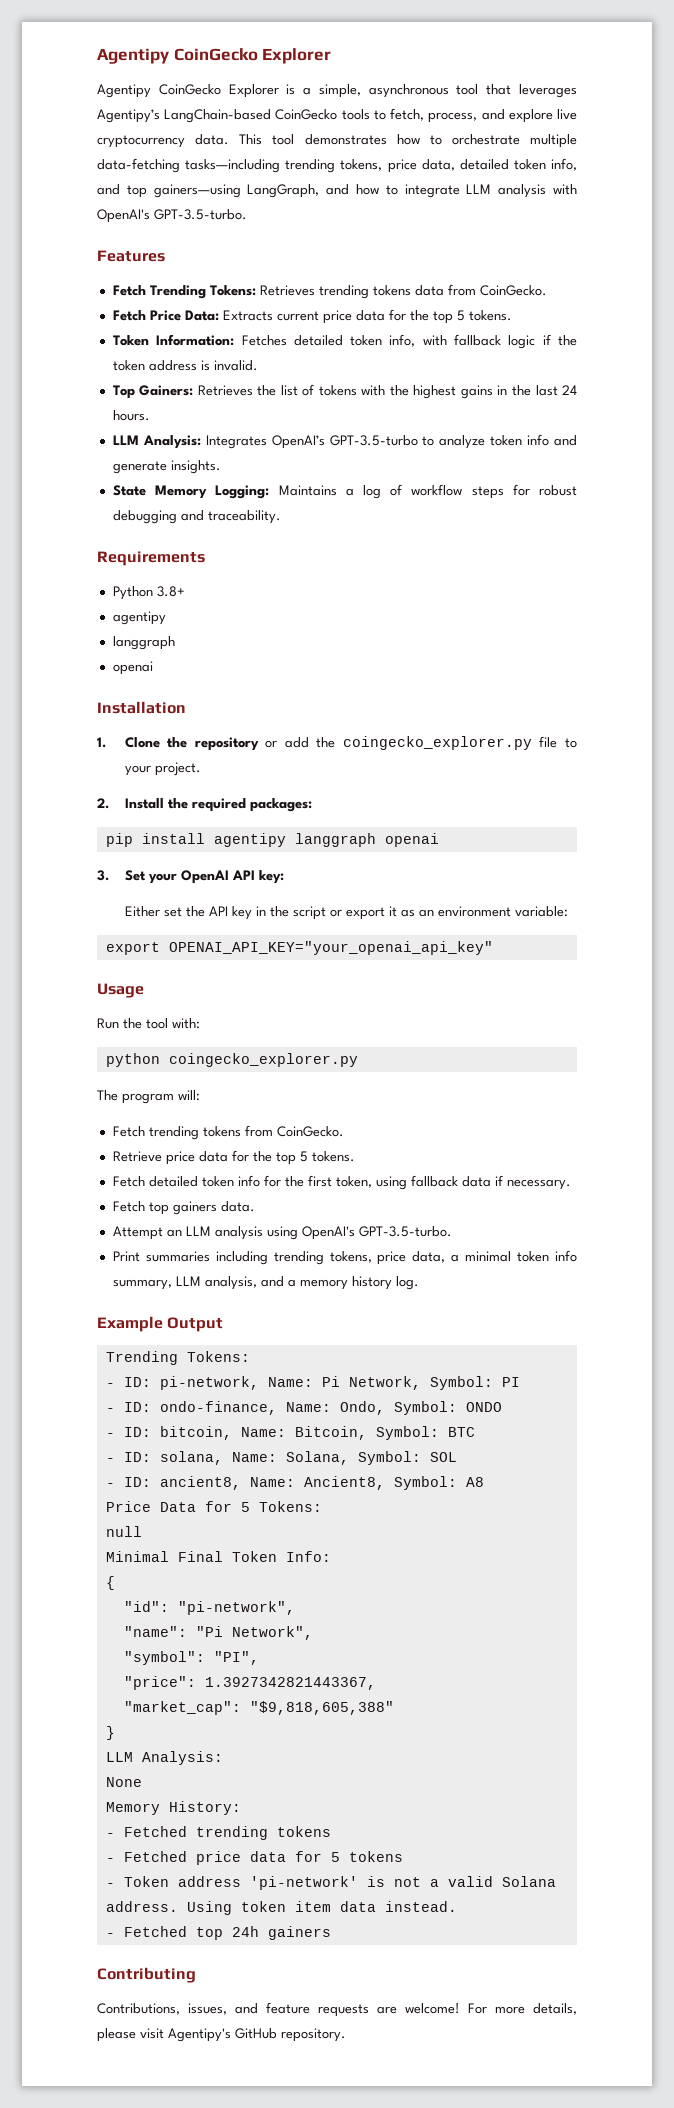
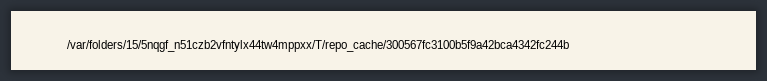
[97,48,332,64] [97,84,577,98] [97,108,577,123] [97,134,577,148] [97,158,577,173] [97,184,577,198] [97,209,247,223] [97,250,165,262] [112,284,547,299] [112,309,512,324] [112,334,577,349] [112,360,258,371] [112,384,577,399] [112,410,150,421] [112,434,577,449] [112,460,221,474] [112,484,577,499] [112,510,281,524] [97,551,205,566] [112,586,185,600] [112,611,166,625] [112,636,175,650] [112,661,153,675] [97,701,186,714] [97,736,577,751] [124,762,201,776] [97,798,312,812] [105,833,439,847] [97,870,284,884] [124,906,568,920] [105,941,493,955] [97,983,144,998] [97,1018,200,1029] [105,1053,358,1067] [97,1090,200,1104] [112,1125,344,1140] [112,1150,355,1165] [112,1175,571,1190] [112,1201,255,1215] [112,1226,452,1240] [112,1250,577,1265] [112,1276,419,1290] [97,1316,224,1332] [105,1351,250,1365] [105,1376,520,1390] [105,1401,502,1415] [105,1426,475,1440] [105,1451,457,1465] [105,1476,484,1490] [105,1501,322,1512] [105,1526,142,1537] [105,1551,331,1562] [105,1576,115,1590] [123,1601,295,1615] [123,1626,313,1640] [123,1651,259,1665] [123,1676,376,1690] [123,1701,394,1715] [105,1726,115,1740] [105,1751,223,1765] [105,1777,142,1787] [105,1801,241,1815] [105,1826,331,1840] [105,1851,403,1865] [105,1876,556,1890] [105,1901,457,1915] [105,1926,331,1940] [97,1967,196,1983] [97,2002,577,2017] [97,2028,346,2042] Agentipy CoinGecko Explorer // Agentipy CoinGecko Explorer is a simple, asynchronous tool that leverages Agentipy’s LangChain-based CoinGecko tools to fetch, process, and explore live cryptocurrency data. This tool demonstrates how to orchestrate multiple data-fetching tasks—including trending tokens, price data, detailed token info, and top gainers—using LangGraph, and how to integrate LLM analysis with OpenAI's GPT-3.5-turbo. // Features // Fetch Trending Tokens: Retrieves trending tokens data from CoinGecko. // Fetch Price Data: Extracts current price data for the top 5 tokens. // Token Information: Fetches detailed token info, with fallback logic if the token address is invalid. // Top Gainers: Retrieves the list of tokens with the highest gains in the last 24 hours. // LLM Analysis: Integrates OpenAI’s GPT-3.5-turbo to analyze token info and generate insights. // State Memory Logging: Maintains a log of workflow steps for robust debugging and traceability. // Requirements // Python 3.8+ // agentipy // langgraph // openai // Installation // 1. Clone the repository or add the coingecko_explorer.py file to your project. // 2. Install the required packages: // pip install agentipy langgraph openai // 3. Set your OpenAI API key: // Either set the API key in the script or export it as an environment variable: // export OPENAI_API_KEY="your_openai_api_key" // Usage // Run the tool with: // python coingecko_explorer.py // The program will: // Fetch trending tokens from CoinGecko. // Retrieve price data for the top 5 tokens. // Fetch detailed token info for the first token, using fallback data if necessary. // Fetch top gainers data. // Attempt an LLM analysis using OpenAI's GPT-3.5-turbo. // Print summaries including trending tokens, price data, a minimal token info summary, LLM analysis, and a memory history log. // Example Output // Trending Tokens: // - ID: pi-network, Name: Pi Network, Symbol: PI // - ID: ondo-finance, Name: Ondo, Symbol: ONDO // - ID: bitcoin, Name: Bitcoin, Symbol: BTC // - ID: solana, Name: Solana, Symbol: SOL // - ID: ancient8, Name: Ancient8, Symbol: A8 // Price Data for 5 Tokens: // null // Minimal Final Token Info: // { // "id": "pi-network", // "name": "Pi Network", // "symbol": "PI", // "price": 1.3927342821443367, // "market_cap": "$9,818,605,388" // } // LLM Analysis: // None // Memory History: // - Fetched trending tokens // - Fetched price data for 5 tokens // - Token address 'pi-network' is not a valid Solana address. Using token item data instead. // - Fetched top 24h gainers // Contributing // Contributions, issues, and feature requests are welcome! For more details, please visit Agentipy's GitHub repository. -> [67,40,569,52] /var/folders/15/5nqgf_n51czb2vfntylx44tw4mppxx/T/repo_cache/300567fc3100b5f9a42bca4342fc244b

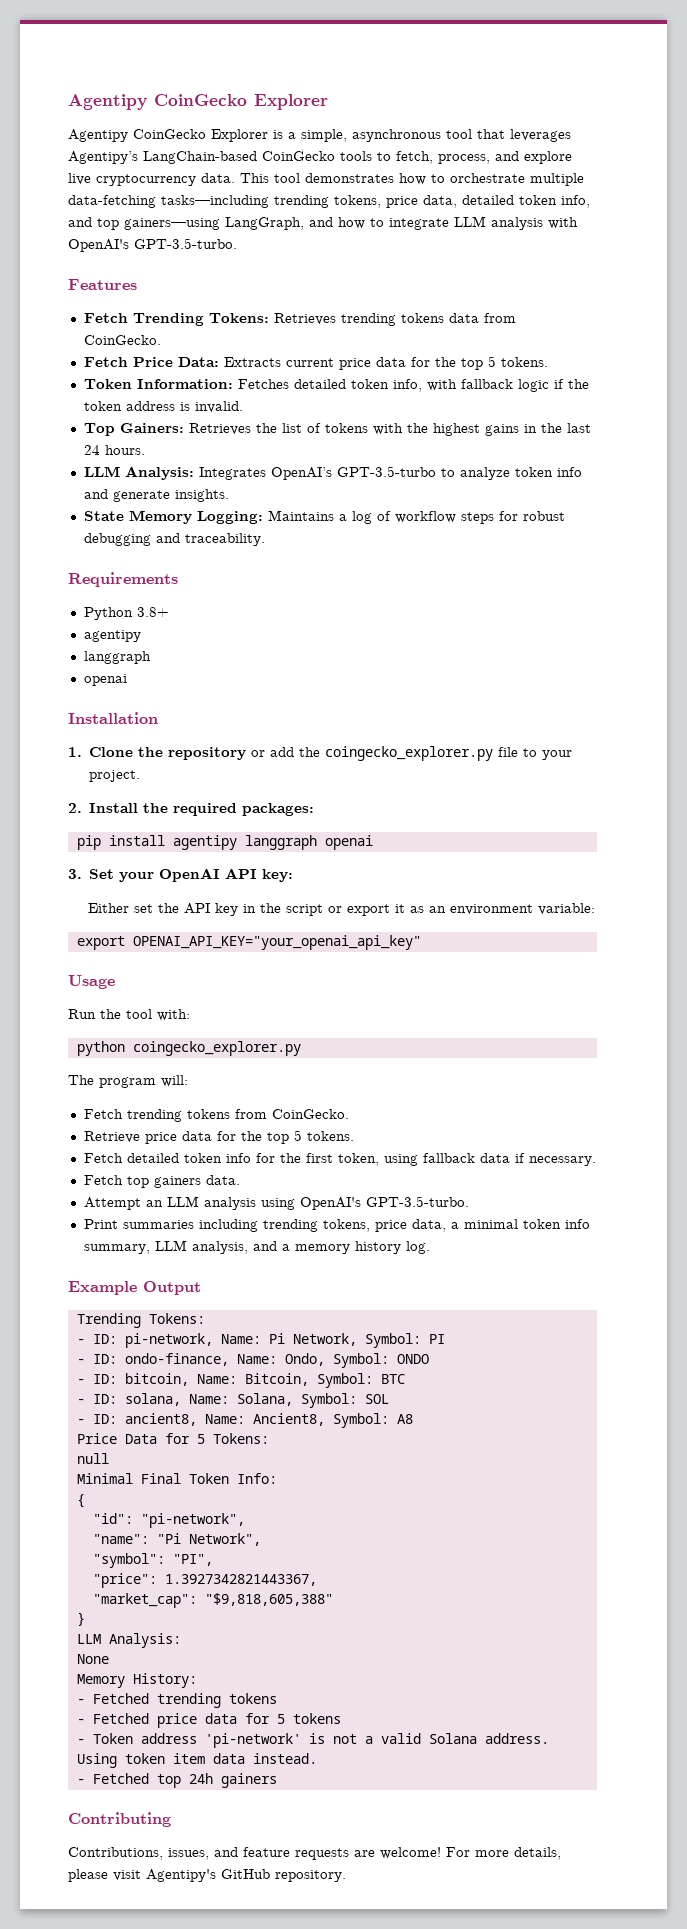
[67,40,569,52] /var/folders/15/5nqgf_n51czb2vfntylx44tw4mppxx/T/repo_cache/300567fc3100b5f9a42bca4342fc244b -> [68,94,328,110] [68,129,571,142] [68,151,572,164] [68,173,584,186] [68,195,590,208] [68,216,578,230] [68,238,237,252] [68,279,137,290] [83,313,516,326] [83,335,161,345] [83,356,548,370] [83,379,589,392] [83,401,243,413] [83,423,591,436] [83,445,145,455] [83,466,582,480] [83,489,229,502] [83,510,565,524] [83,533,265,546] [68,572,178,587] [83,607,169,620] [83,630,141,642] [83,651,151,664] [83,674,127,686] [68,712,158,724] [68,746,573,761] [89,770,141,782] [68,803,315,816] [76,835,373,850] [68,868,294,882] [88,903,596,916] [76,935,421,950] [68,975,115,989] [68,1009,190,1021] [76,1041,301,1056] [68,1075,188,1088] [83,1109,349,1122] [83,1130,354,1144] [83,1153,596,1166] [83,1175,240,1188] [83,1196,469,1210] [83,1219,590,1232] [83,1240,430,1254] [68,1281,201,1295] [76,1313,205,1328] [76,1333,445,1348] [76,1353,429,1368] [76,1373,405,1388] [76,1393,389,1408] [76,1413,413,1428] [76,1433,269,1444] [76,1453,109,1464] [76,1473,277,1484] [76,1494,85,1508] [92,1513,245,1528] [92,1533,261,1546] [92,1553,213,1568] [92,1573,317,1588] [92,1593,333,1608] [76,1612,85,1626] [76,1633,181,1648] [76,1654,109,1664] [76,1673,197,1688] [76,1693,277,1708] [76,1713,341,1728] [76,1733,549,1748] [76,1753,317,1768] [76,1773,277,1788] [68,1812,171,1827] [68,1847,561,1860] [68,1869,346,1882] Agentipy CoinGecko Explorer // Agentipy CoinGecko Explorer is a simple, asynchronous tool that leverages Agentipy’s LangChain-based CoinGecko tools to fetch, process, and explore live cryptocurrency data. This tool demonstrates how to orchestrate multiple data-fetching tasks—including trending tokens, price data, detailed token info, and top gainers—using LangGraph, and how to integrate LLM analysis with OpenAI's GPT-3.5-turbo. // Features // Fetch Trending Tokens: Retrieves trending tokens data from CoinGecko. // Fetch Price Data: Extracts current price data for the top 5 tokens. // Token Information: Fetches detailed token info, with fallback logic if the token address is invalid. // Top Gainers: Retrieves the list of tokens with the highest gains in the last 24 hours. // LLM Analysis: Integrates OpenAI’s GPT-3.5-turbo to analyze token info and generate insights. // State Memory Logging: Maintains a log of workflow steps for robust debugging and traceability. // Requirements // Python 3.8+ // agentipy // langgraph // openai // Installation // 1. Clone the repository or add the coingecko_explorer.py file to your project. // 2. Install the required packages: // pip install agentipy langgraph openai // 3. Set your OpenAI API key: // Either set the API key in the script or export it as an environment variable: // export OPENAI_API_KEY="your_openai_api_key" // Usage // Run the tool with: // python coingecko_explorer.py // The program will: // Fetch trending tokens from CoinGecko. // Retrieve price data for the top 5 tokens. // Fetch detailed token info for the first token, using fallback data if necessary. // Fetch top gainers data. // Attempt an LLM analysis using OpenAI's GPT-3.5-turbo. // Print summaries including trending tokens, price data, a minimal token info summary, LLM analysis, and a memory history log. // Example Output // Trending Tokens: // - ID: pi-network, Name: Pi Network, Symbol: PI // - ID: ondo-finance, Name: Ondo, Symbol: ONDO // - ID: bitcoin, Name: Bitcoin, Symbol: BTC // - ID: solana, Name: Solana, Symbol: SOL // - ID: ancient8, Name: Ancient8, Symbol: A8 // Price Data for 5 Tokens: // null // Minimal Final Token Info: // { // "id": "pi-network", // "name": "Pi Network", // "symbol": "PI", // "price": 1.3927342821443367, // "market_cap": "$9,818,605,388" // } // LLM Analysis: // None // Memory History: // - Fetched trending tokens // - Fetched price data for 5 tokens // - Token address 'pi-network' is not a valid Solana address. Using token item data instead. // - Fetched top 24h gainers // Contributing // Contributions, issues, and feature requests are welcome! For more details, please visit Agentipy's GitHub repository.

